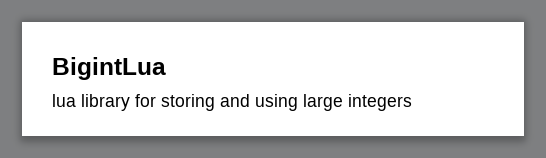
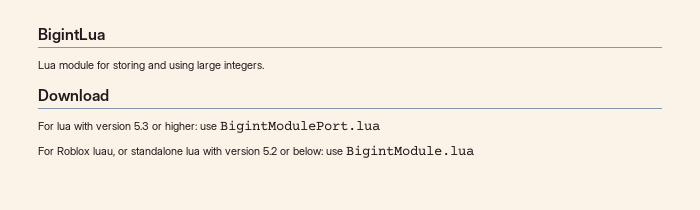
[52,94,130,111] lua library -> [38,61,94,69] Lua module
[348,94,412,111] integers -> [224,61,264,71] [38,89,109,101] [38,120,380,133] [38,145,474,158] integers. // Download // For lua with version 5.3 or higher: use BigintModulePort.lua // For Roblox luau, or standalone lua with version 5.2 or below: use BigintModule.lua

